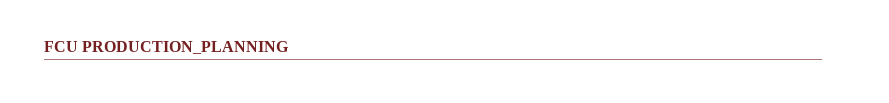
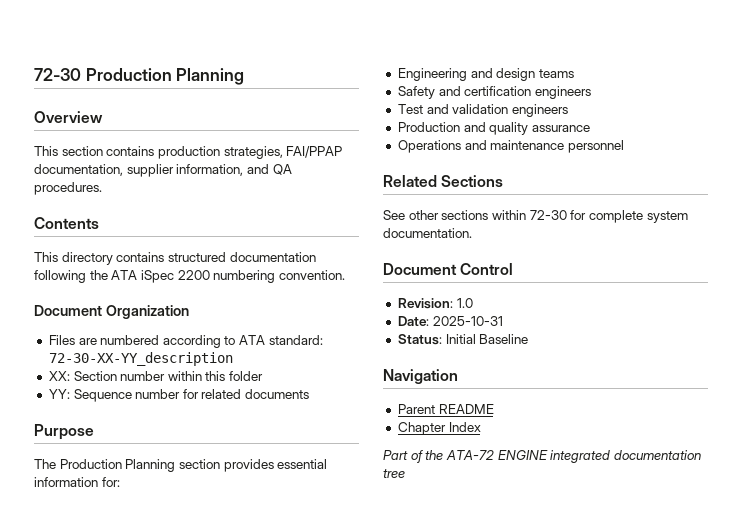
[44,41,290,54] FCU PRODUCTION_PLANNING -> [34,68,245,85] [34,111,103,123] [34,146,343,159] [34,164,292,177] [34,182,102,195] [34,217,99,229] [34,252,316,265] [34,270,345,283] [34,305,189,319] [48,335,323,348] [48,352,233,366] [48,371,264,381] [48,389,310,402] [34,424,94,440] [34,459,328,472] [34,477,120,487] [397,68,574,81] [397,86,591,99] [397,104,568,117] [397,122,590,135] [397,140,624,153] [383,175,504,187] [383,210,688,223] [383,228,472,238] [383,263,514,275] [397,298,473,309] [397,316,503,326] [397,334,529,345] [383,369,458,384] [397,404,494,414] [397,422,481,435] [383,450,701,463] [383,469,405,478] 72-30 Production Planning // Overview // This section contains production strategies, FAI/PPAP documentation, supplier information, and QA procedures. // Contents // This directory contains structured documentation following the ATA iSpec 2200 numbering convention. // Document Organization // Files are numbered according to ATA standard: 72-30-XX-YY_description // XX: Section number within this folder // YY: Sequence number for related documents // Purpose // The Production Planning section provides essential information for: // Engineering and design teams // Safety and certification engineers // Test and validation engineers // Production and quality assurance // Operations and maintenance personnel // Related Sections // See other sections within 72-30 for complete system documentation. // Document Control // Revision: 1.0 // Date: 2025-10-31 // Status: Initial Baseline // Navigation // Parent README // Chapter Index // Part of the ATA-72 ENGINE integrated documentation tree

